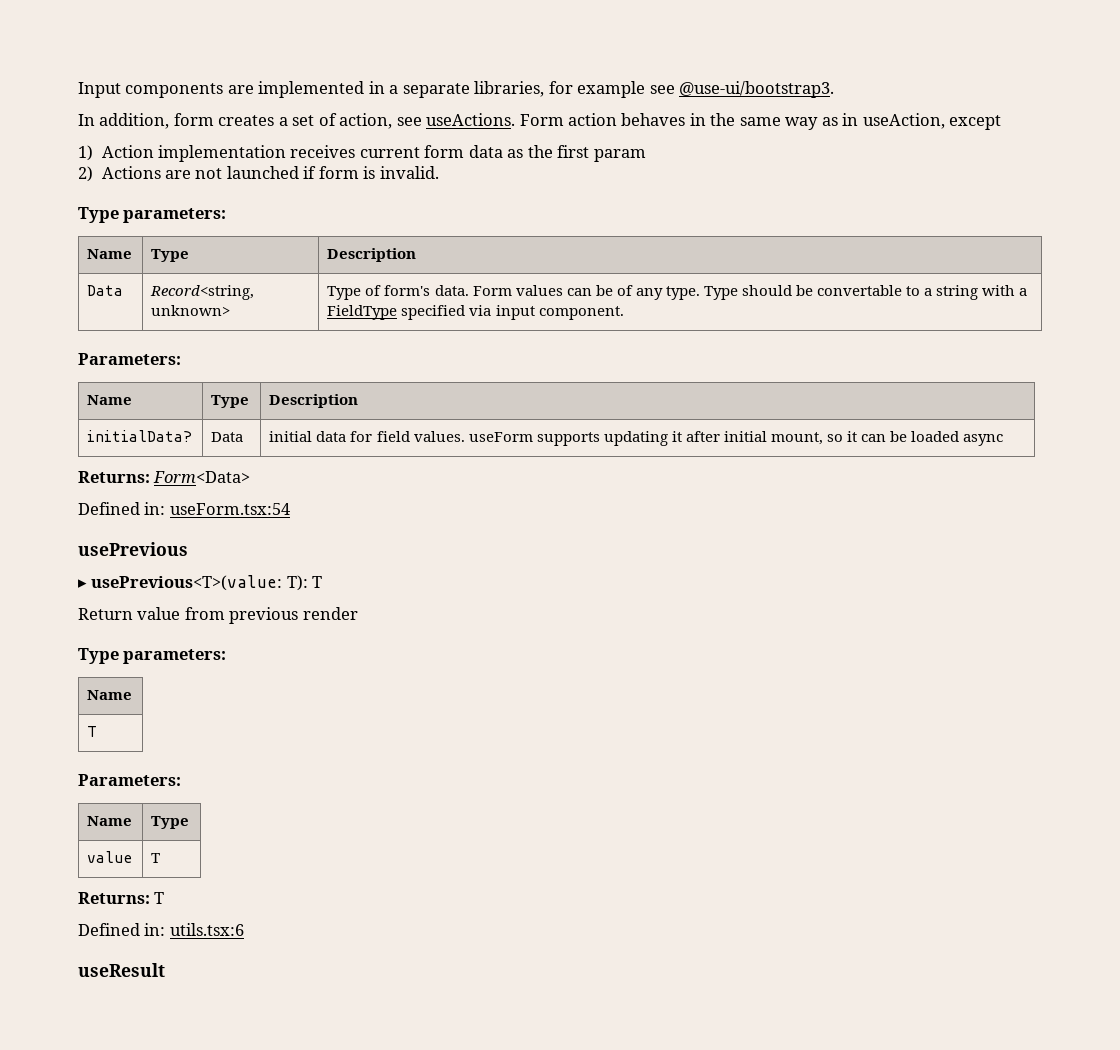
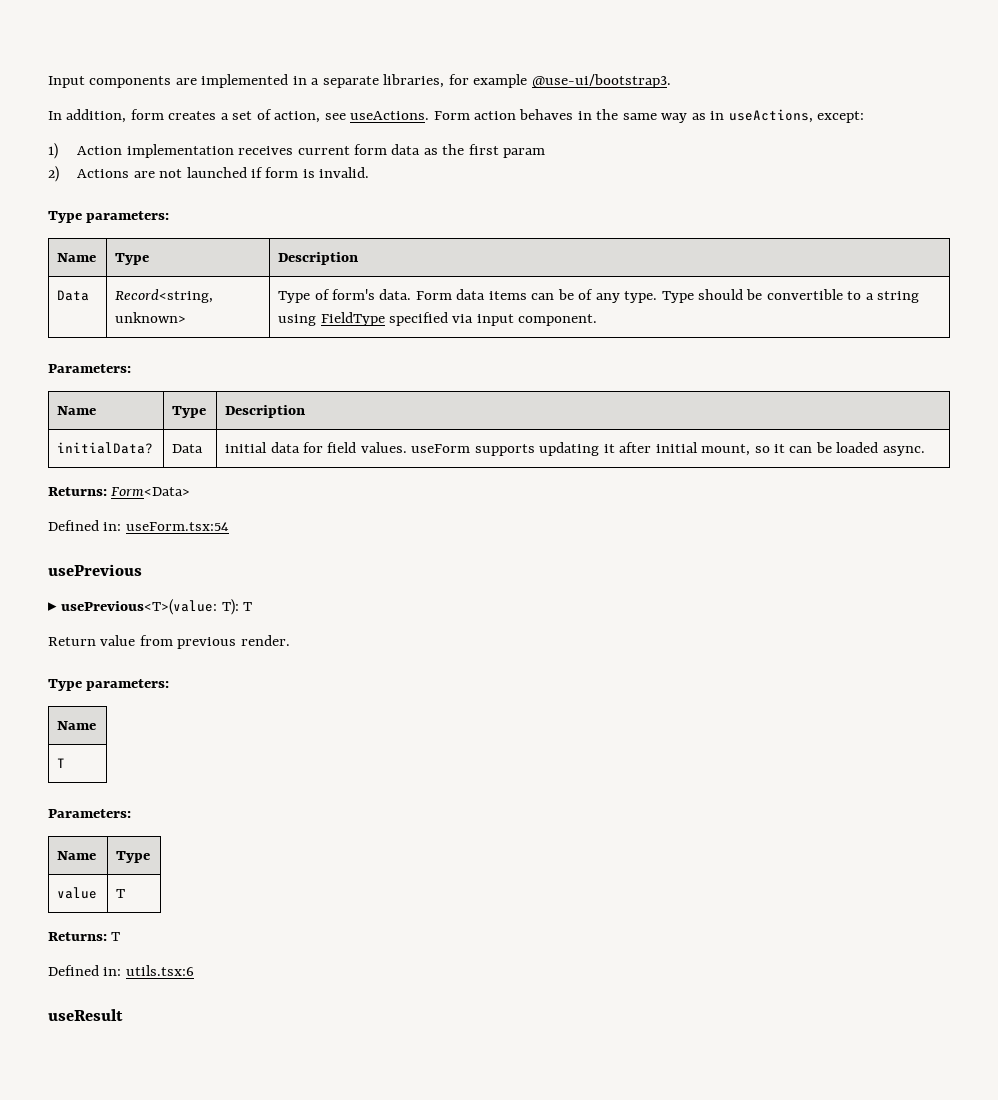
[649,85,675,94] see -> (528, 81) none
[862,113,1002,130] useAction, except -> [728,109,865,123] useActions, except:
[515,285,563,296] values -> [456,289,527,300] data items
[817,285,903,296] convertable -> [766,289,843,300] convertible
[982,285,1028,296] with a -> [278,314,317,326] using
[963,434,1004,446] async -> [882,446,925,456] async.
[302,607,358,620] render -> [240,635,290,646] render.

